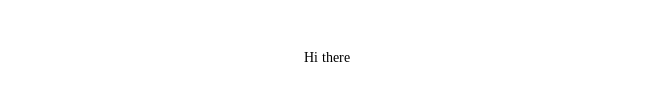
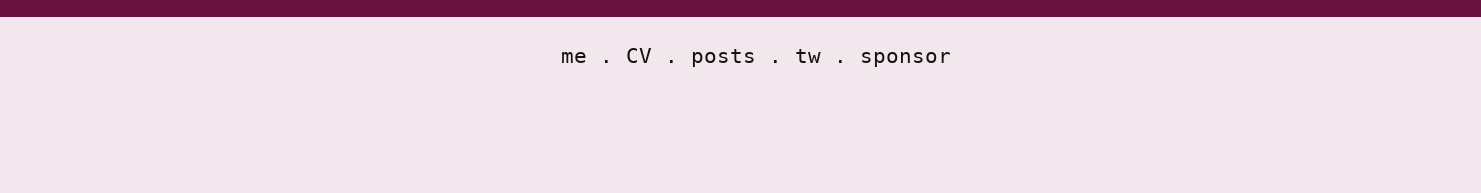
[304,52,350,62] Hi there -> [560,48,951,67] me . CV . posts . tw . sponsor

